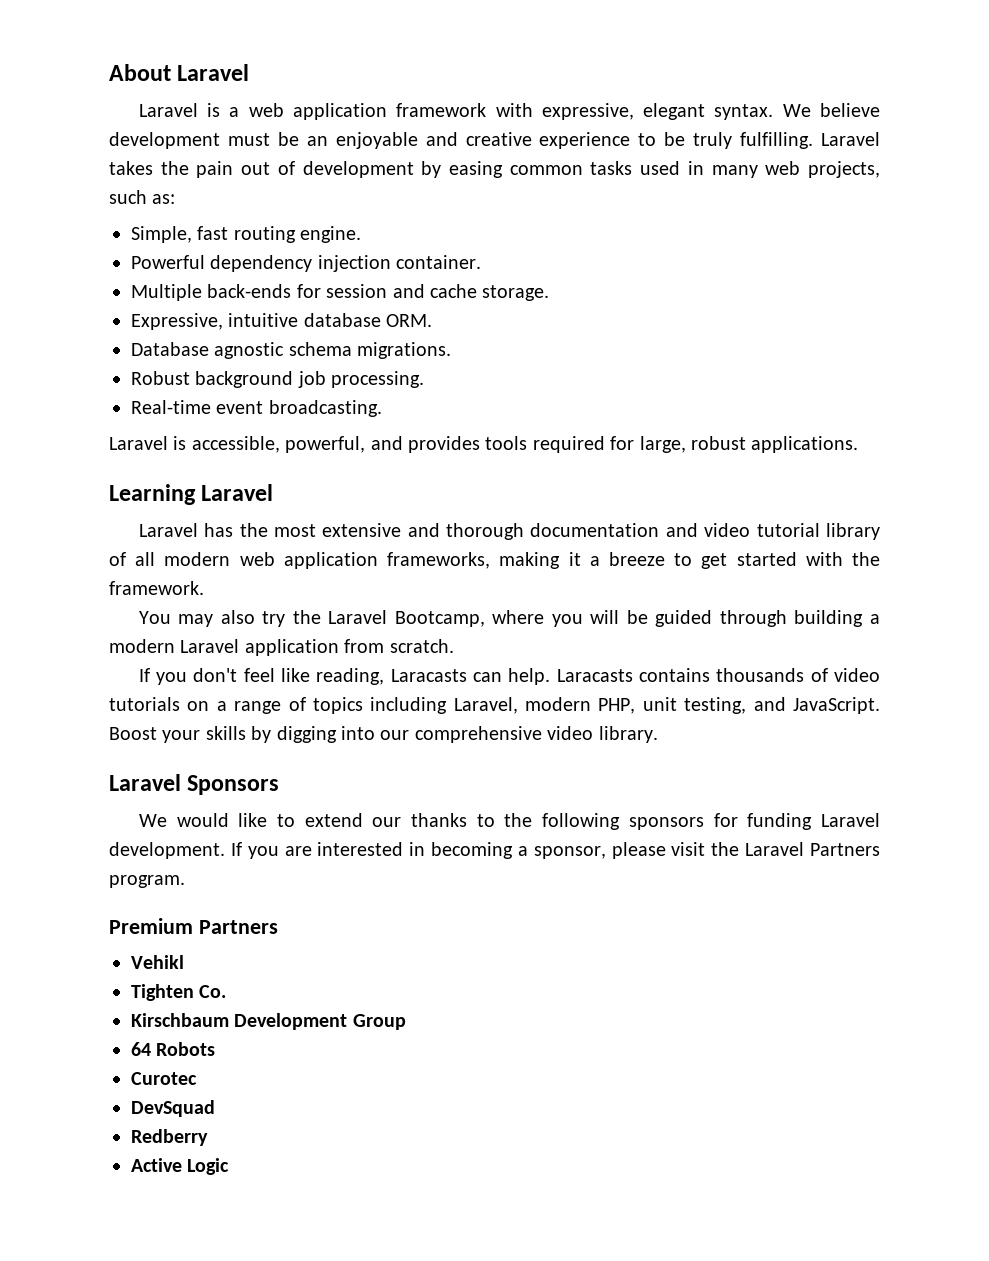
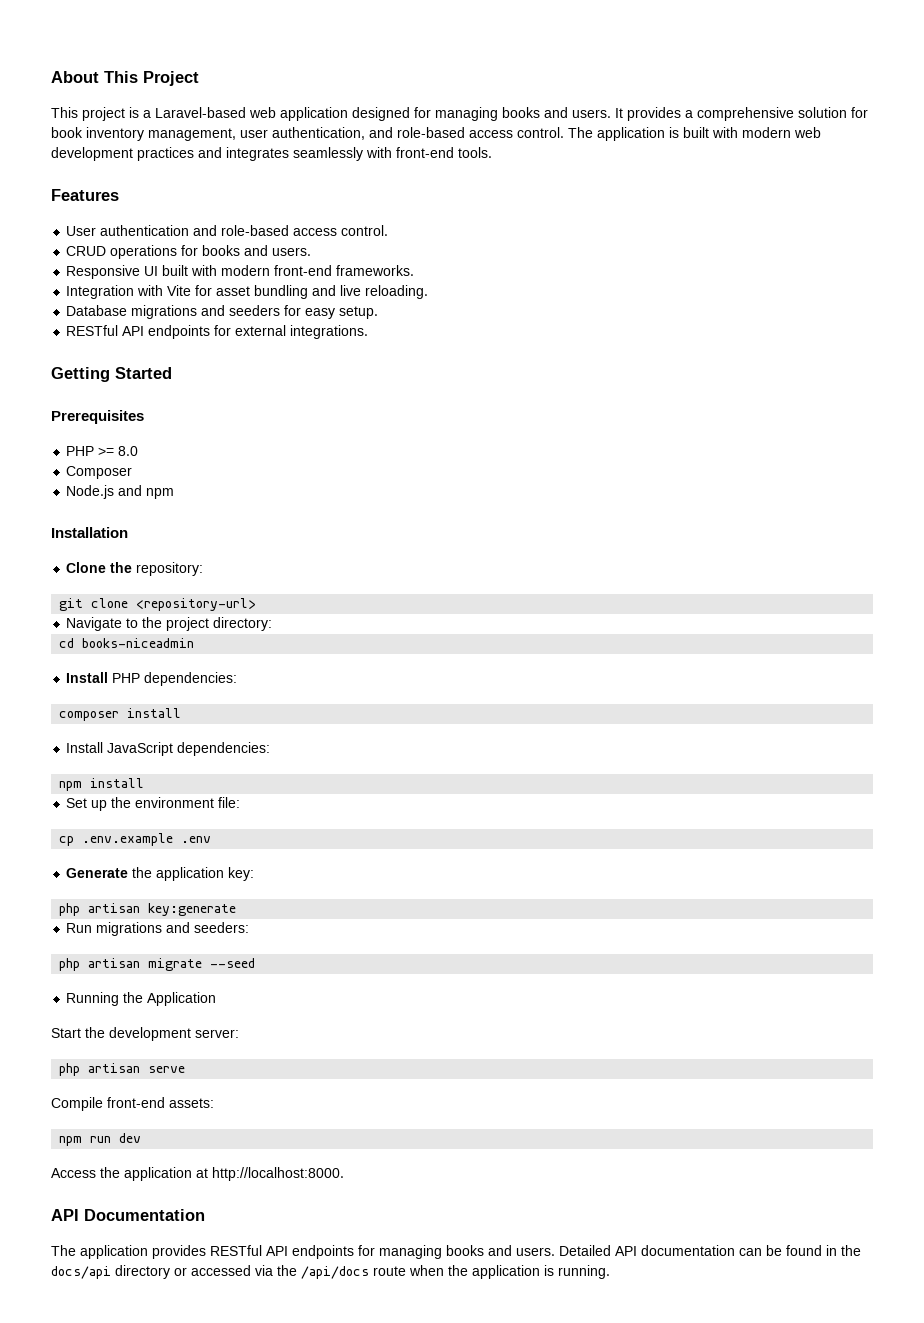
[177,64,250,81] [138,103,198,117] Laravel // Laravel -> [104,71,199,86] [51,107,125,121] This Project // This project
[248,103,880,120] [109,132,880,149] [109,161,880,178] [109,190,176,204] [131,226,362,243] [131,255,482,272] [131,284,550,301] [131,313,433,330] [131,342,452,359] [131,371,425,388] [131,400,382,417] [109,436,859,453] [109,484,274,505] [138,523,880,540] [109,552,880,569] [109,581,204,595] [138,610,880,627] [109,639,454,656] [138,668,880,685] [109,697,880,714] [109,726,658,743] [109,774,280,795] [138,813,880,830] [109,842,880,859] [109,875,185,888] [109,918,278,934] [131,955,184,969] [131,984,227,1001] [131,1013,406,1030] [131,1042,216,1056] [131,1072,197,1085] [131,1100,215,1117] [131,1129,208,1146] [131,1158,230,1175] web application framework with expressive, elegant syntax. We believe development must be an enjoyable and creative experience to be truly fulfilling. Laravel takes the pain out of development by easing common tasks used in many web projects, such as: // Simple, fast routing engine. // Powerful dependency injection container. // Multiple back-ends for session and cache storage. // Expressive, intuitive database ORM. // Database agnostic schema migrations. // Robust background job processing. // Real-time event broadcasting. // Laravel is accessible, powerful, and provides tools required for large, robust applications. // Learning Laravel // Laravel has the most extensive and thorough documentation and video tutorial library of all modern web application frameworks, making it a breeze to get started with the framework. // You may also try the Laravel Bootcamp, where you will be guided through building a modern Laravel application from scratch. // If you don't feel like reading, Laracasts can help. Laracasts contains thousands of video tutorials on a range of topics including Laravel, modern PHP, unit testing, and JavaScript. Boost your skills by digging into our comprehensive video library. // Laravel Sponsors // We would like to extend our thanks to the following sponsors for funding Laravel development. If you are interested in becoming a sponsor, please visit the Laravel Partners program. // Premium Partners // Vehikl // Tighten Co. // Kirschbaum Development Group // 64 Robots // Curotec // DevSquad // Redberry // Active Logic -> [155,107,868,121] [51,127,821,141] [51,147,492,161] [51,189,119,201] [66,225,389,236] [66,245,312,259] [66,265,415,279] [66,285,429,299] [66,305,379,319] [66,325,369,339] [51,367,172,382] [51,410,144,424] [66,446,139,456] [66,466,133,479] [66,485,175,499] [51,527,128,538] [66,562,204,576] [59,598,257,611] [66,617,273,631] [59,638,195,648] [66,672,238,686] [59,708,182,721] [66,742,271,756] [59,778,145,791] [66,797,241,811] [59,833,212,846] [66,867,255,881] [59,903,237,916] [66,922,250,936] [59,958,256,971] [66,992,217,1006] [51,1027,239,1041] [59,1063,186,1076] [51,1097,214,1111] [59,1133,142,1146] [51,1167,344,1181] [51,1209,205,1221] [51,1245,861,1259] [51,1265,610,1279] Laravel-based web application designed for managing books and users. It provides a comprehensive solution for book inventory management, user authentication, and role-based access control. The application is built with modern web development practices and integrates seamlessly with front-end tools. // Features // User authentication and role-based access control. // CRUD operations for books and users. // Responsive UI built with modern front-end frameworks. // Integration with Vite for asset bundling and live reloading. // Database migrations and seeders for easy setup. // RESTful API endpoints for external integrations. // Getting Started // Prerequisites // PHP >= 8.0 // Composer // Node.js and npm // Installation // Clone the repository: // git clone <repository-url> // Navigate to the project directory: // cd books-niceadmin // Install PHP dependencies: // composer install // Install JavaScript dependencies: // npm install // Set up the environment file: // cp .env.example .env // Generate the application key: // php artisan key:generate // Run migrations and seeders: // php artisan migrate --seed // Running the Application // Start the development server: // php artisan serve // Compile front-end assets: // npm run dev // Access the application at http://localhost:8000. // API Documentation // The application provides RESTful API endpoints for managing books and users. Detailed API documentation can be found in the docs/api directory or accessed via the /api/docs route when the application is running.

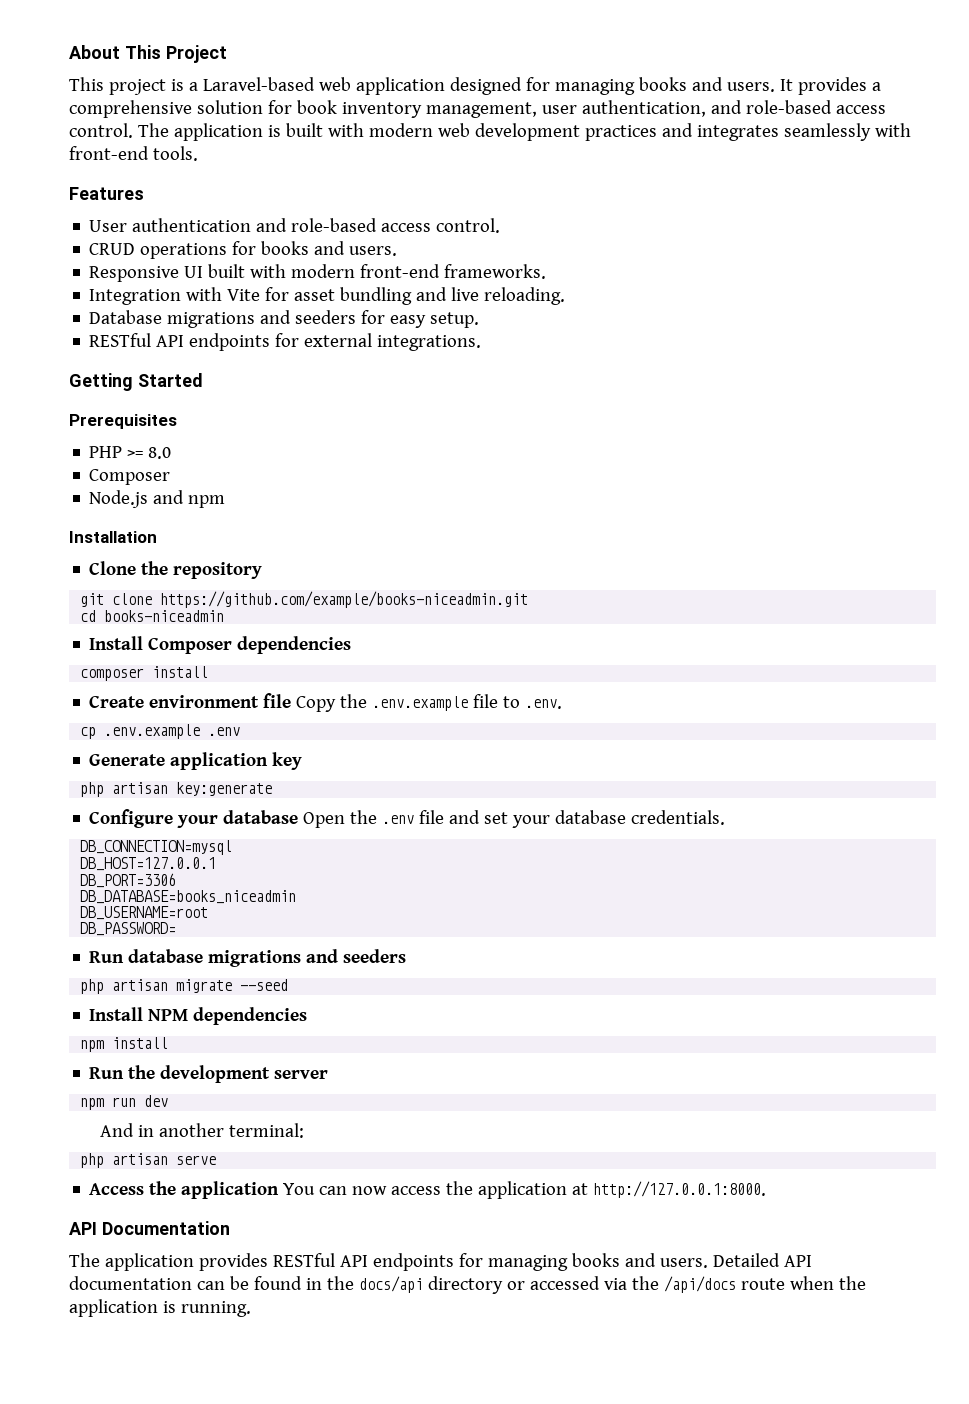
[136,562,204,576] repository: -> [173,562,263,579] repository
[136,598,257,611] [66,617,273,631] <repository-url> // Navigate to the project directory: -> [160,591,529,608] https://github.com/example/books-niceadmin.git
[112,672,238,686] PHP dependencies: -> [148,636,352,654] Composer dependencies
[66,742,271,756] [59,778,145,791] [66,797,241,811] Install JavaScript dependencies: // npm install // Set up the environment file: -> [89,693,563,712] Create environment file Copy the .env.example file to .env.
[132,867,255,881] the application key: -> [170,752,303,770] application key
[66,922,250,936] // Run migrations and seeders: -> [89,809,726,828] [80,840,233,855] [80,857,217,871] [80,873,177,888] [80,890,297,904] [80,906,209,920] [80,922,177,936] [89,949,407,967] // Configure your database Open the .env file and set your database credentials. // DB_CONNECTION=mysql // DB_HOST=127.0.0.1 // DB_PORT=3306 // DB_DATABASE=books_niceadmin // DB_USERNAME=root // DB_PASSWORD= // Run database migrations and seeders
[66,992,217,1006] [51,1027,239,1041] [59,1063,186,1076] [51,1097,214,1111] [59,1133,142,1146] [51,1167,344,1181] Running the Application // Start the development server: // php artisan serve // Compile front-end assets: // npm run dev // Access the application at http://localhost:8000. -> [89,1007,308,1025] [80,1037,169,1052] [89,1065,329,1083] [80,1095,169,1110] [100,1123,305,1138] [80,1153,217,1168] [89,1181,767,1199] Install NPM dependencies // npm install // Run the development server // npm run dev // And in another terminal: // php artisan serve // Access the application You can now access the application at http://127.0.0.1:8000.

